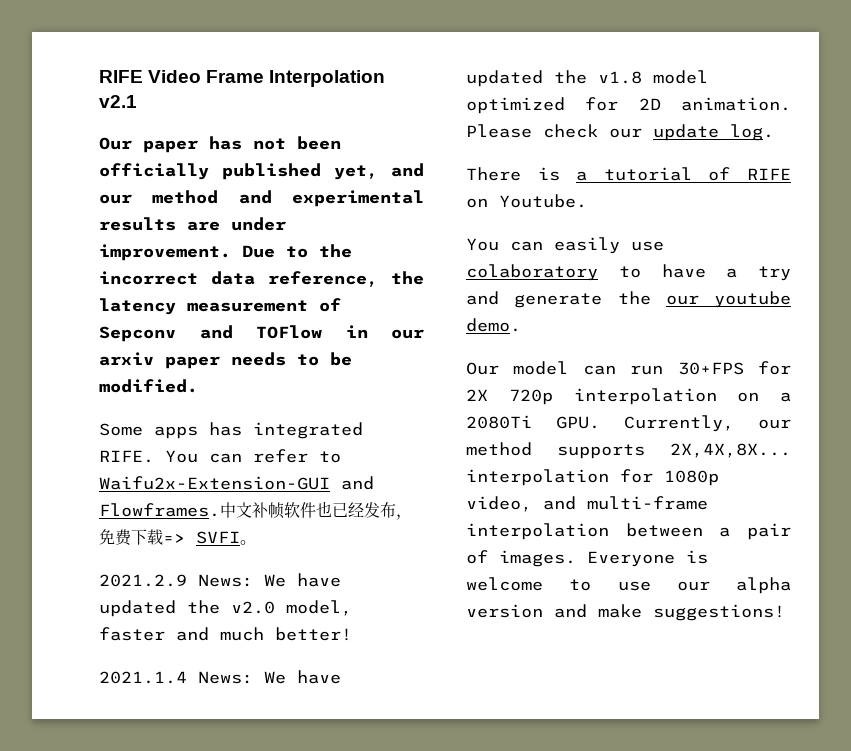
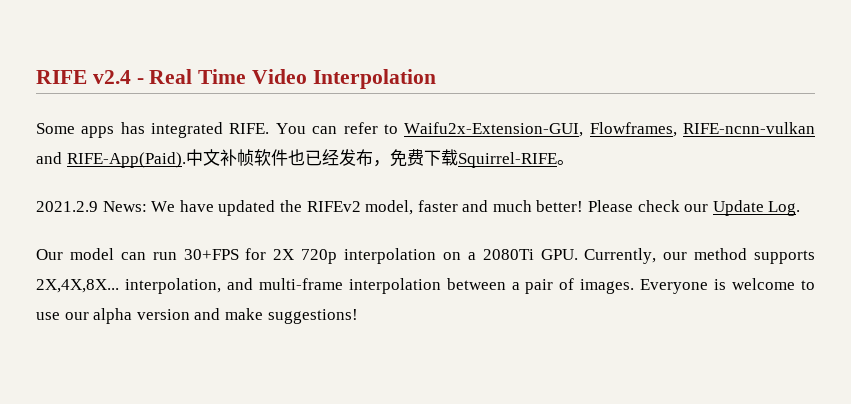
[99,70,386,87] [99,95,137,108] [99,136,341,153] [99,163,424,180] [99,190,424,207] [99,217,286,231] [99,244,352,261] [99,271,424,287] [99,298,341,315] [99,325,424,342] [99,352,352,369] [99,379,198,393] RIFE Video Frame Interpolation v2.1 // Our paper has not been officially published yet, and our method and experimental results are under improvement. Due to the incorrect data reference, the latency measurement of Sepconv and TOFlow in our arxiv paper needs to be modified. -> [36,69,436,89] RIFE v2.4 - Real Time Video Interpolation
[99,476,374,490] [99,503,220,517] Waifu2x-Extension-GUI and Flowframes. -> [404,122,815,137] [36,152,186,168] Waifu2x-Extension-GUI, Flowframes, RIFE-ncnn-vulkan and RIFE-App(Paid).
[163,531,240,544] => SVFI -> [457,152,557,168] Squirrel-RIFE
[231,601,275,614] v2.0 -> [306,201,361,212] RIFEv2
[99,670,341,684] [466,70,708,87] [466,97,791,114] [466,124,774,141] [466,167,791,181] [466,194,587,208] [466,237,664,254] [466,264,791,281] [466,291,791,308] [466,318,521,332] // 2021.1.4 News: We have updated the v1.8 model optimized for 2D animation. Please check our update log. // There is a tutorial of RIFE on Youtube. // You can easily use colaboratory to have a try and generate the our youtube demo. -> [588,200,801,216] Please check our Update Log.
[466,469,719,486] [466,496,532,512] interpolation for 1080p video, -> [124,278,221,294] interpolation,

